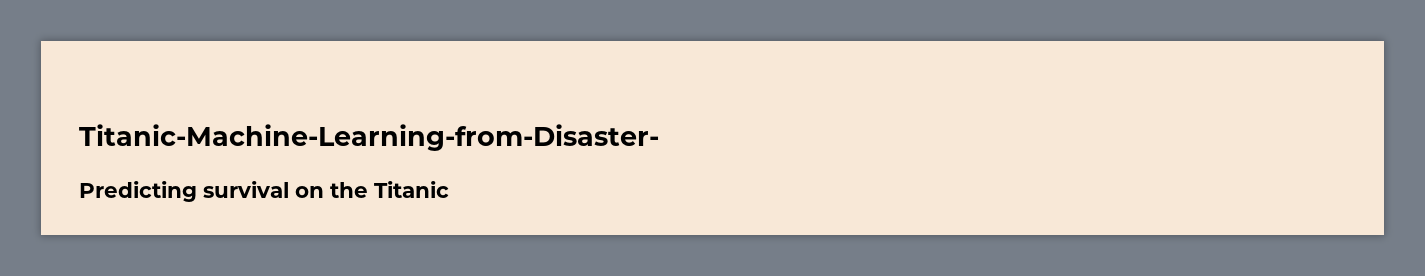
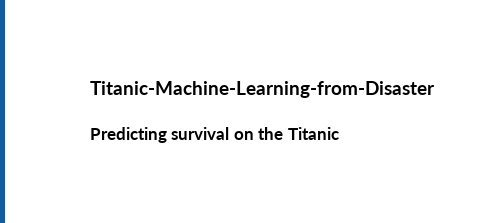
[79,124,659,151] Titanic-Machine-Learning-from-Disaster- -> [90,81,435,98] Titanic-Machine-Learning-from-Disaster

